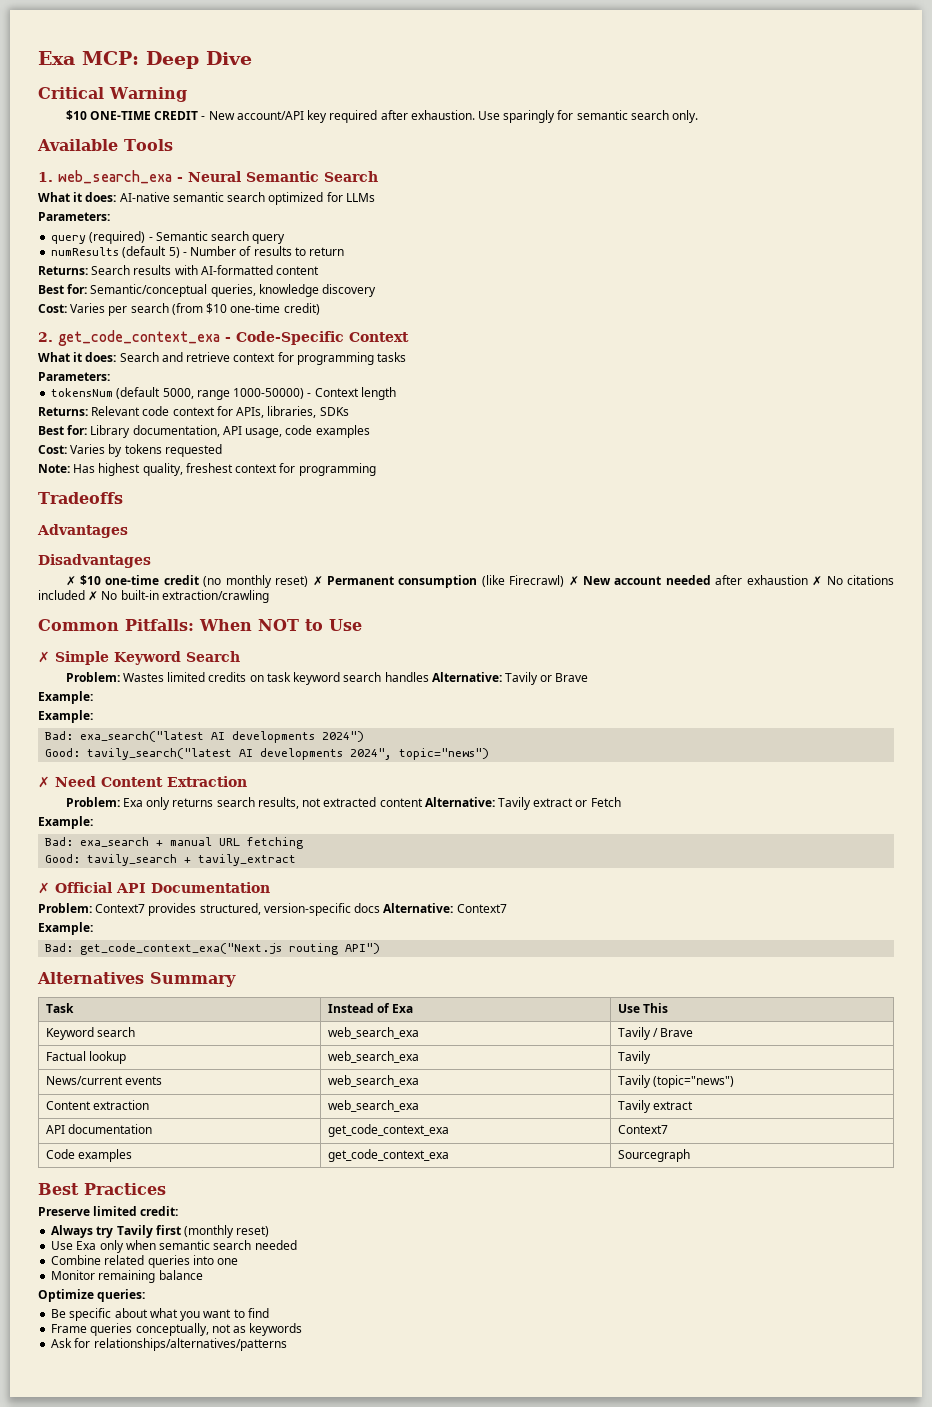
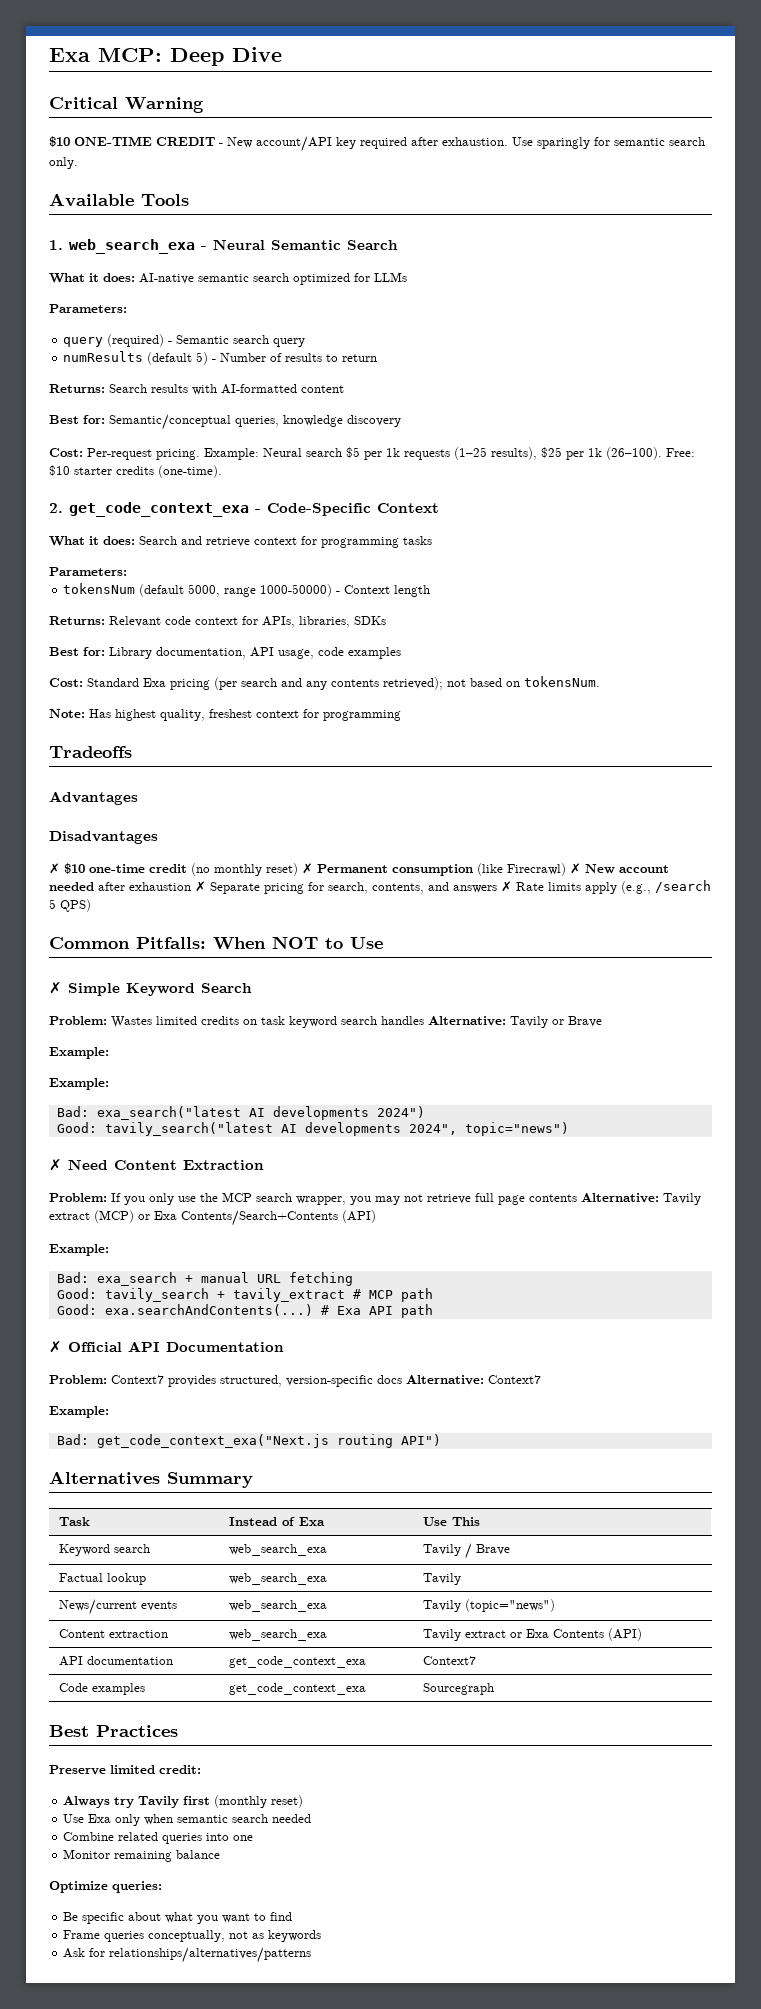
[70,303,320,316] Varies per search (from $10 one-time credit) -> [87,447,695,460] [49,465,222,478] Per-request pricing. Example: Neural search $5 per 1k requests (1–25 results), $25 per 1k (26–100). Free: $10 starter credits (one-time).
[70,444,222,457] Varies by tokens requested -> [87,676,600,690] Standard Exa pricing (per search and any contents retrieved); not based on tokensNum.
[826,575,895,585] [38,590,269,603] No citations included ✗ No built-in extraction/crawling -> [210,880,711,894] [49,899,91,912] Separate pricing for search, contents, and answers ✗ Rate limits apply (e.g., /search 5 QPS)
[122,797,621,810] Exa only returns search results, not extracted content Alternative: Tavily extract or Fetch -> [111,1192,701,1205] [49,1210,376,1226] If you only use the MCP search wrapper, you may not retrieve full page contents Alternative: Tavily extract (MCP) or Exa Contents/Search+Contents (API)
(297, 860) none -> [352,1288,433,1302] [56,1304,433,1318] # MCP path // Good: exa.searchAndContents(...) # Exa API path
(694, 1105) none -> [510,1628,643,1641] or Exa Contents (API)

